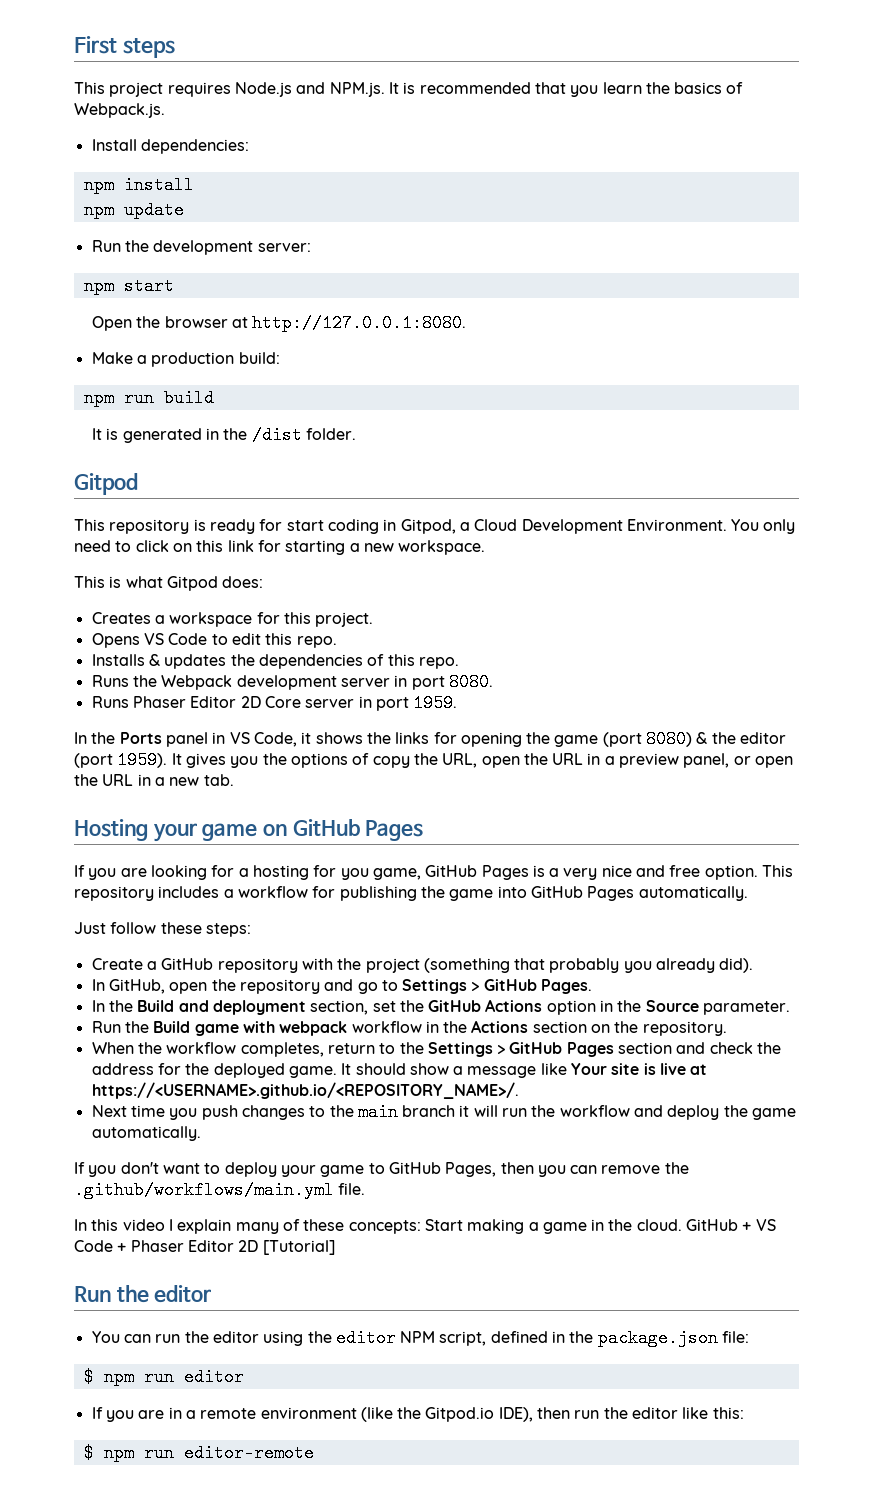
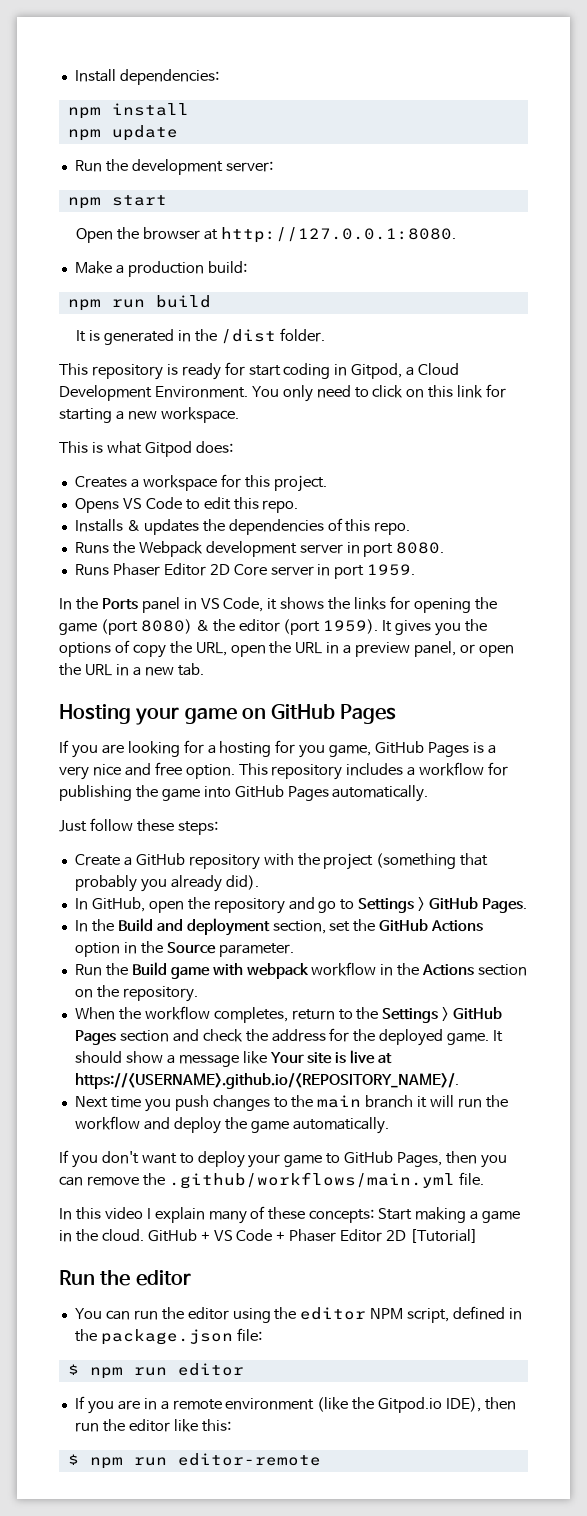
[74,36,175,58] [74,82,744,97] [74,103,165,118] First steps // This project requires Node.js and NPM.js. It is recommended that you learn the basics of Webpack.js. // -> (74, 75) none
[74,473,138,495] // Gitpod -> (325, 335) none

